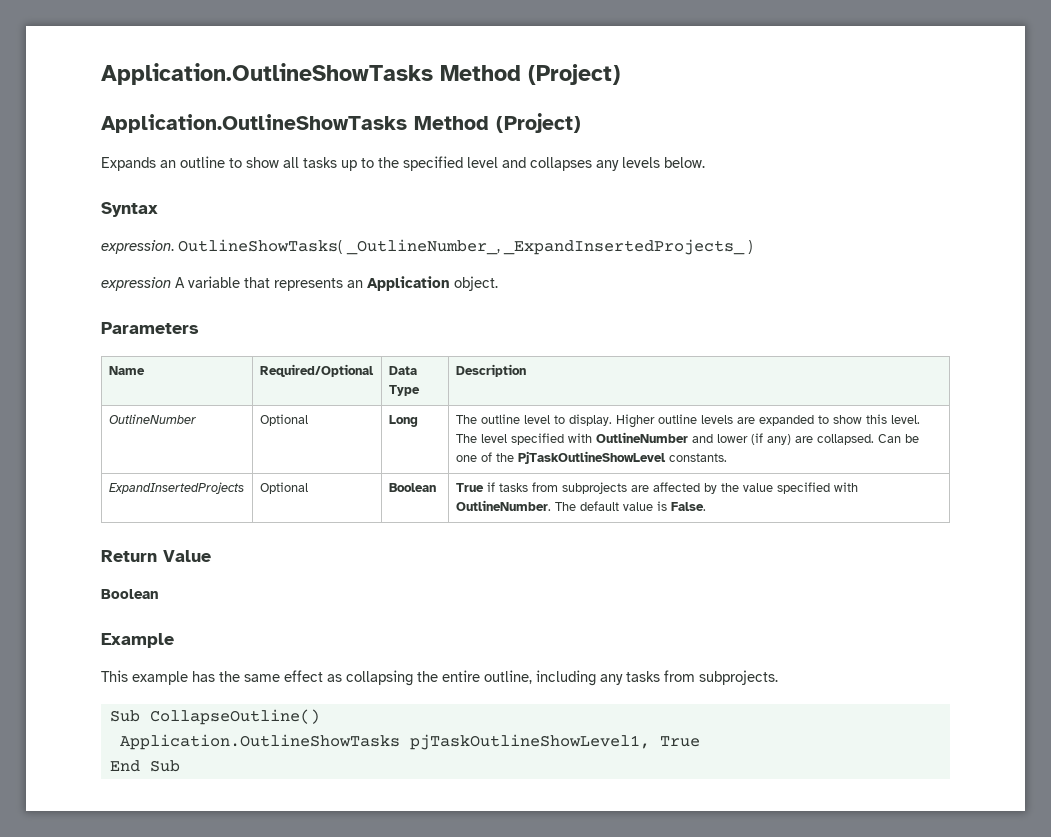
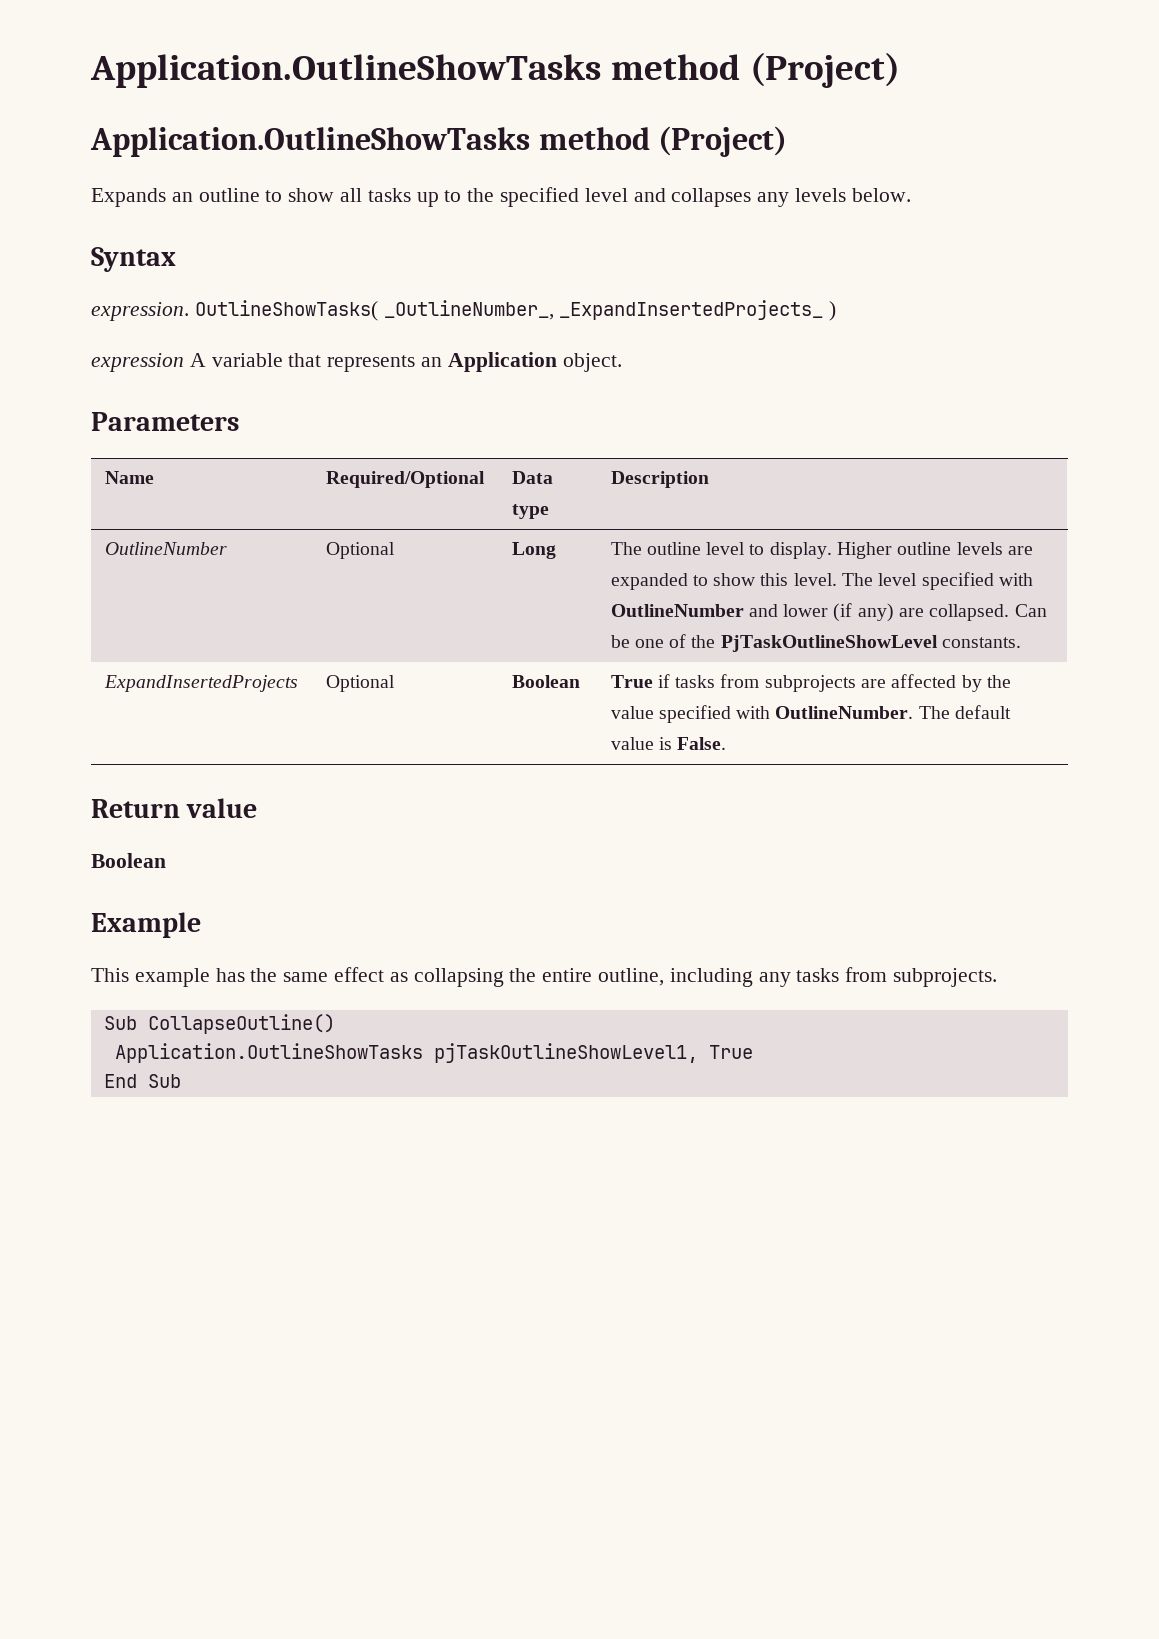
[101,63,521,85] Application.OutlineShowTasks Method -> [90,54,740,88] Application.OutlineShowTasks method
[414,116,489,130] Method -> [538,127,650,150] method
[388,385,420,396] Type -> [511,504,549,519] type
[163,550,211,562] Value -> [186,798,258,818] value

